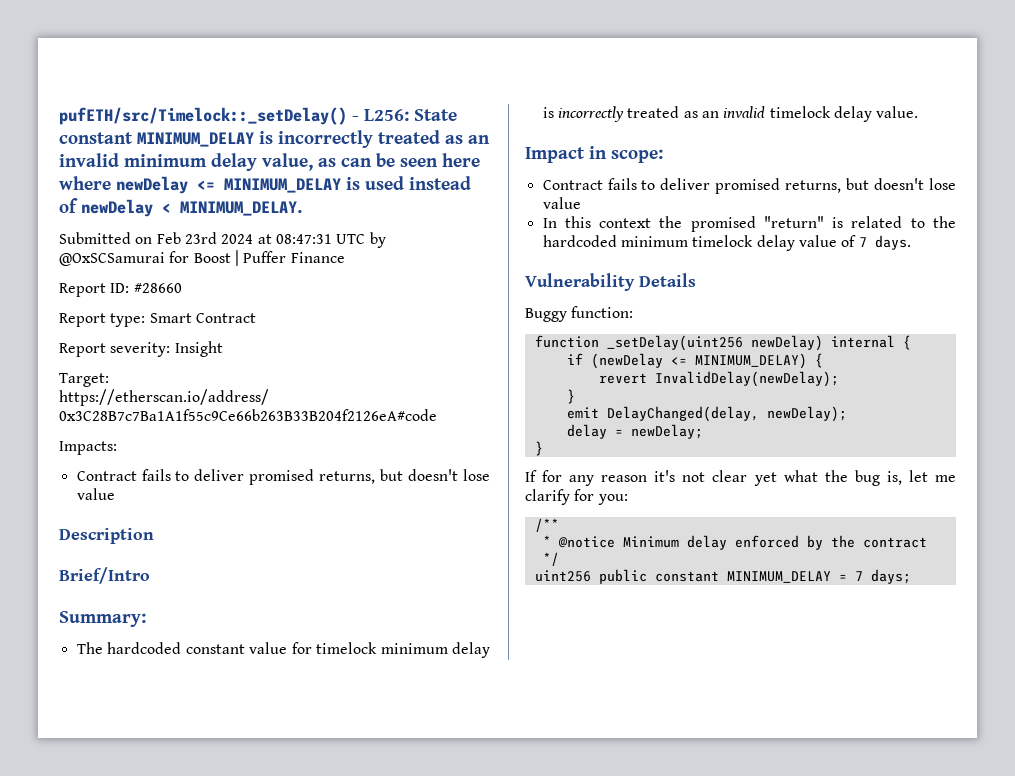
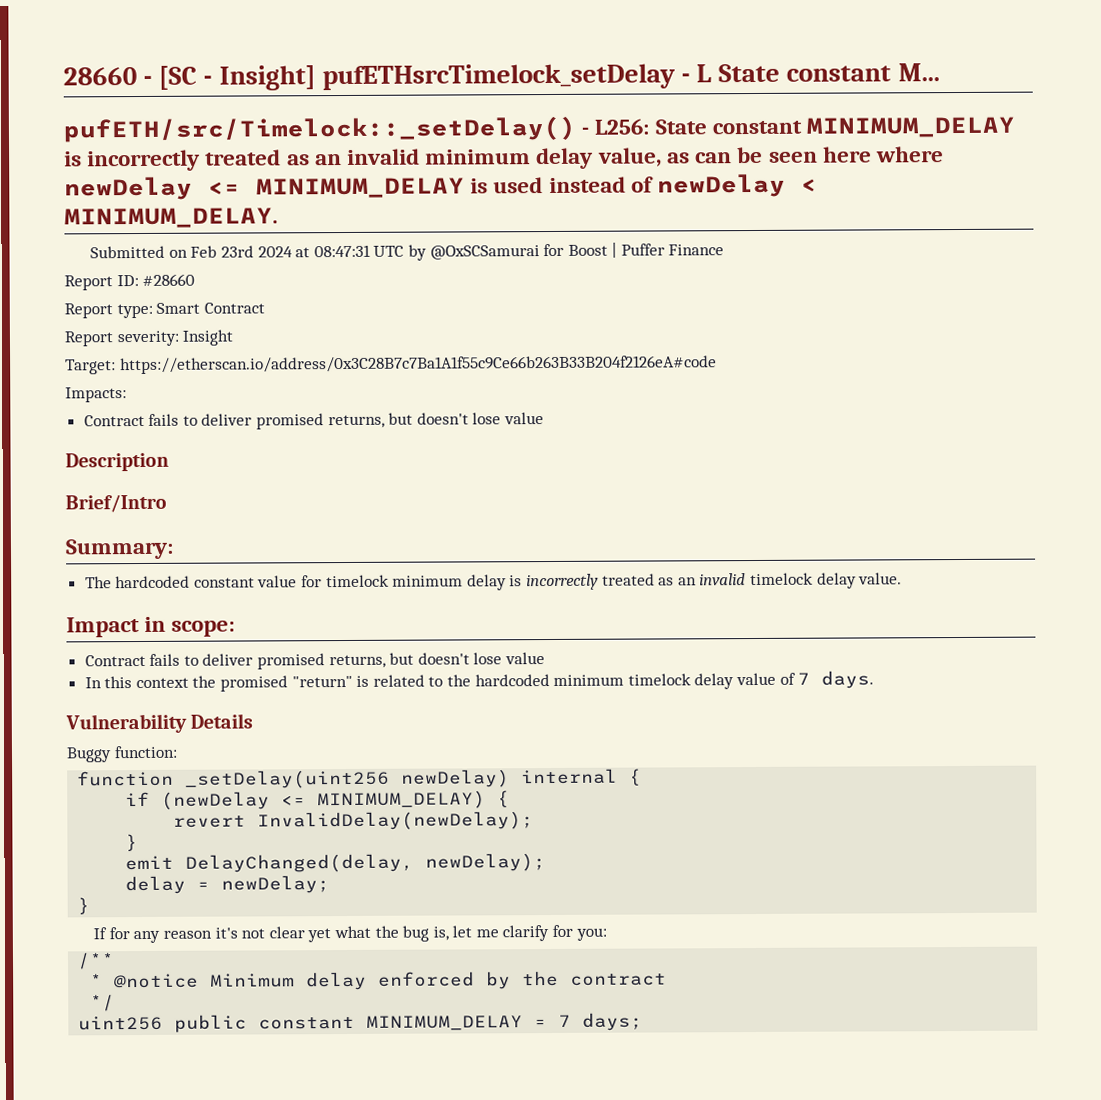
(59, 116) none -> [63,63,940,91] 28660 - [SC - Insight] pufETHsrcTimelock_setDelay - L State constant M... //

